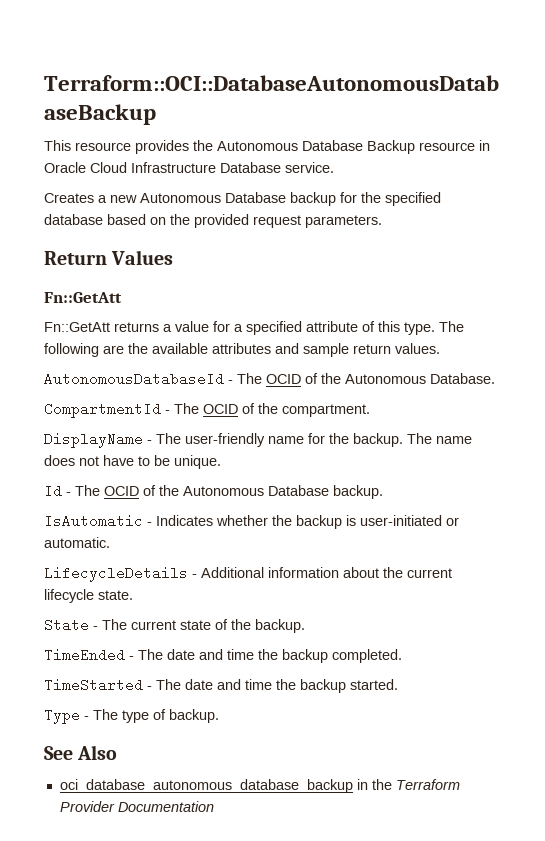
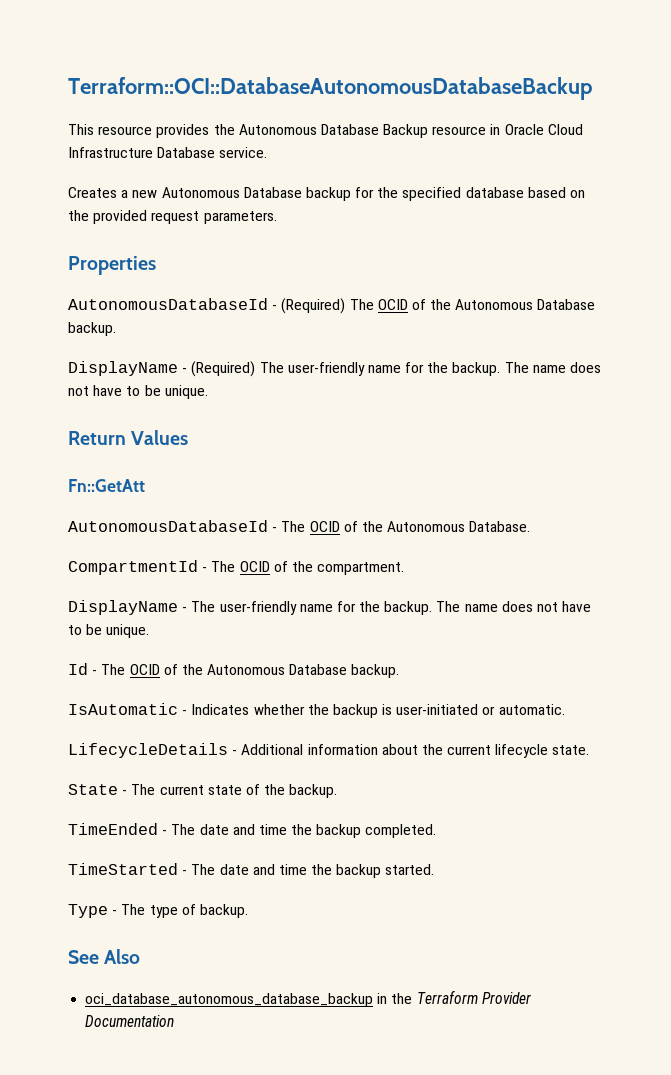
[44,250,174,265] [44,292,122,303] [44,321,464,335] [44,343,440,357] Return Values // Fn::GetAtt // Fn::GetAtt returns a value for a specified attribute of this type. The following are the available attributes and sample return values. -> [68,256,156,275] [68,298,596,314] [68,322,116,336] [68,361,602,377] [68,385,208,399] [68,430,189,445] [68,479,145,492] Properties // AutonomousDatabaseId - (Required) The OCID of the Autonomous Database backup. // DisplayName - (Required) The user-friendly name for the backup. The name does not have to be unique. // Return Values // Fn::GetAtt

